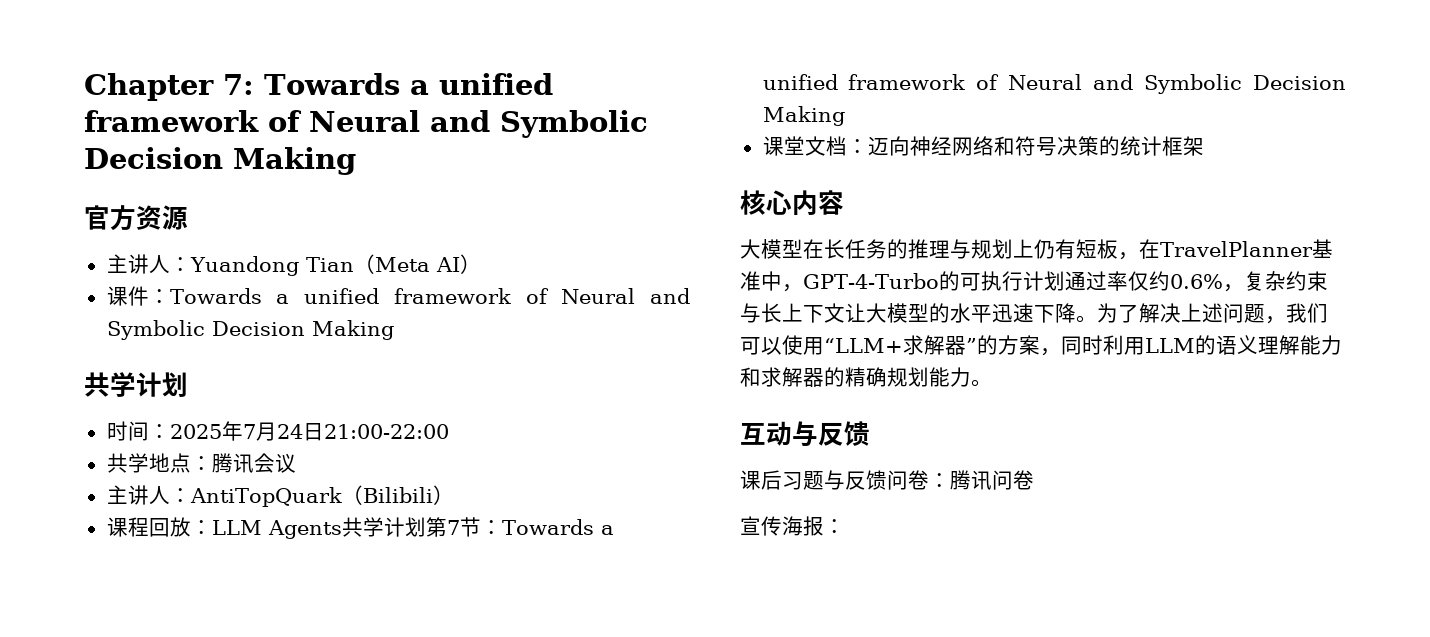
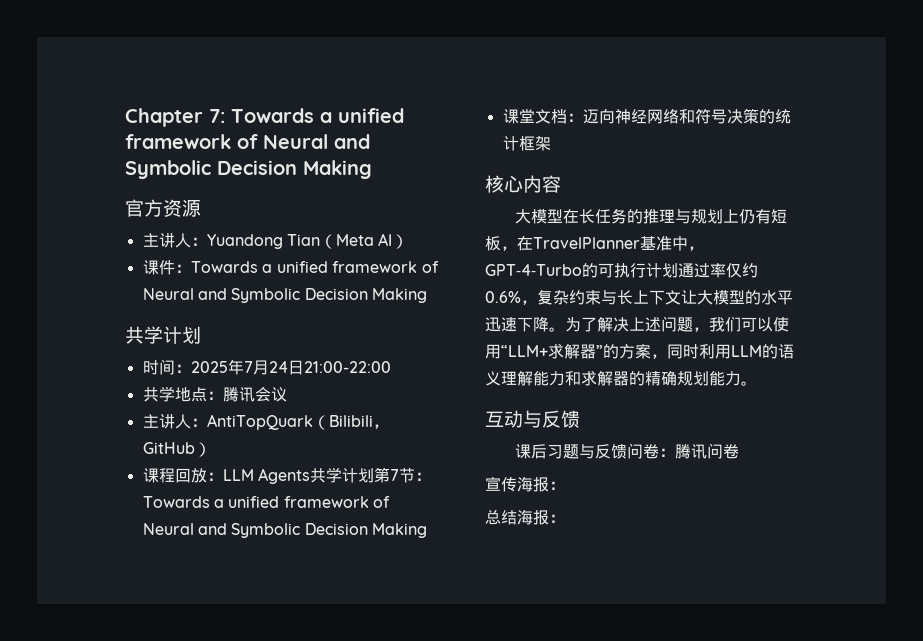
(433, 495) none -> [372,424,389,429] [142,442,195,454] ，GitHub
(845, 526) none -> [485,510,565,525] // 总结海报：

